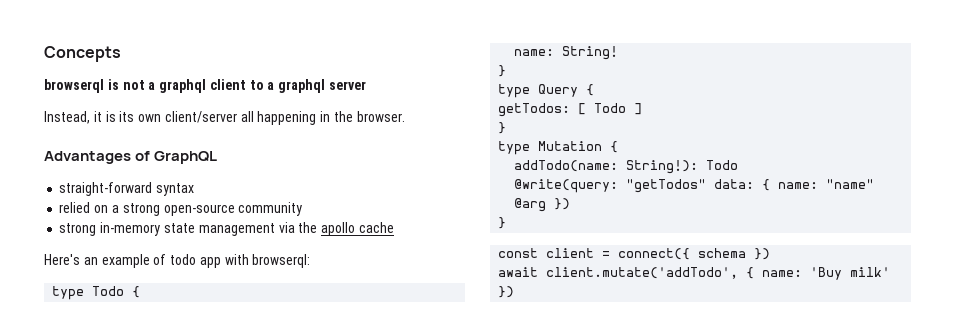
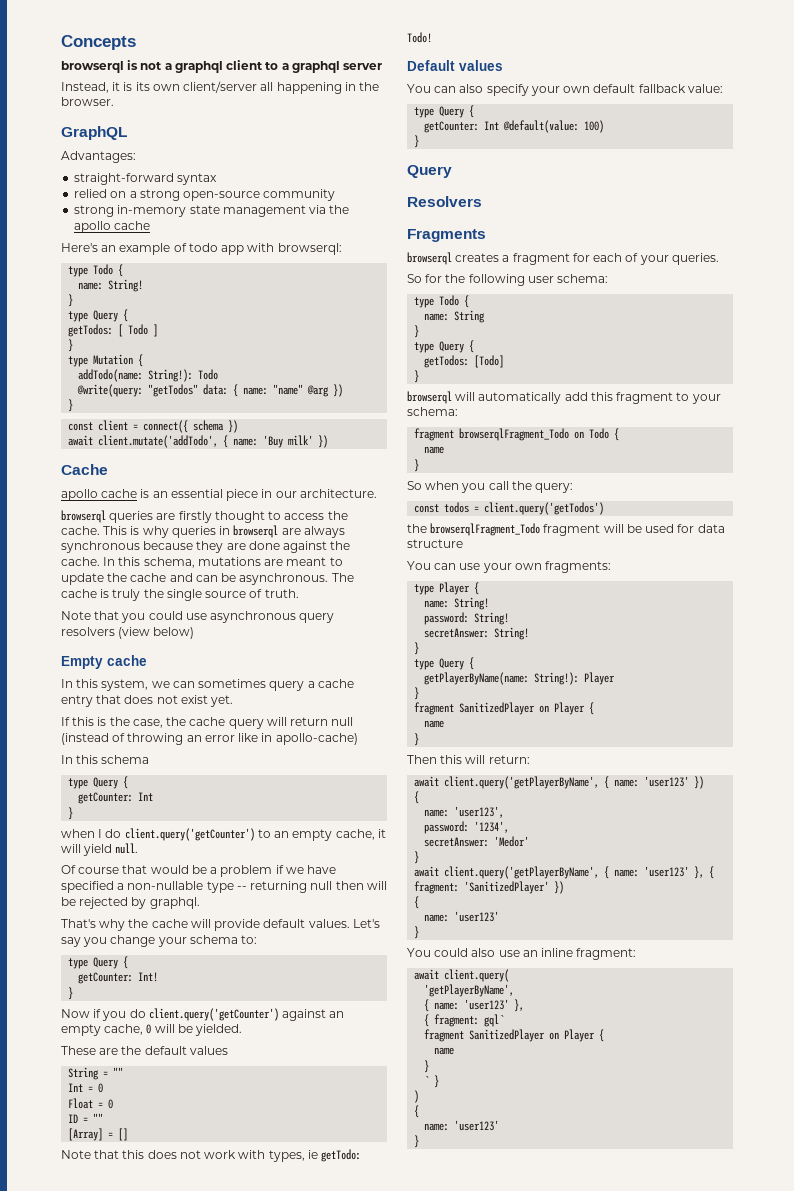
[44,151,151,164] Advantages of -> (114, 101) none
(218, 157) none -> [61,151,136,163] // Advantages:
(515, 292) none -> [61,464,108,475] [61,489,377,501] [61,510,348,523] [61,525,345,538] [61,541,351,553] [61,557,343,568] [61,573,354,585] [61,589,299,601] [61,611,335,623] [61,627,195,639] [61,655,147,669] [61,679,354,691] [61,695,234,707] [61,717,354,729] [61,733,358,745] [61,755,150,764] [68,776,129,789] [78,792,154,804] [68,807,74,820] [61,828,386,841] [61,843,139,856] [61,865,337,877] [61,881,387,893] [61,897,200,909] [61,919,380,931] [61,935,258,947] [68,956,129,969] [78,972,159,984] [68,987,74,1000] [61,1008,345,1021] [61,1024,243,1036] [61,1046,228,1055] [68,1067,124,1080] [68,1083,104,1093] [68,1098,114,1109] [68,1113,104,1123] [68,1128,129,1141] [61,1149,362,1162] [407,32,432,43] [407,60,503,71] [407,84,723,96] [414,105,475,118] [424,120,605,133] [414,135,420,148] [407,165,452,178] [407,196,482,207] [407,229,486,242] [407,252,719,265] [407,274,609,286] [414,295,470,308] [424,310,486,323] [414,325,420,338] [414,340,475,353] [424,355,505,368] [414,370,420,383] [407,391,721,404] [407,407,458,416] [414,428,620,441] [424,446,445,454] [414,459,420,472] [407,481,574,493] [414,502,605,515] [407,523,725,536] [407,539,463,548] [407,561,612,573] [414,582,480,595] [424,597,490,610] [424,612,510,625] [424,627,530,640] [414,642,420,655] [414,657,475,670] [424,672,616,685] [414,687,420,700] [414,702,595,715] [424,720,445,728] [414,733,420,746] [407,755,530,764] [414,776,705,789] [414,791,420,804] [424,806,505,818] [424,821,510,834] [424,836,530,847] [414,851,420,864] [414,866,715,879] [414,881,565,894] [414,896,420,909] [424,911,500,922] [414,926,420,939] [407,948,637,960] [414,969,510,982] [424,984,515,997] [424,999,525,1012] [424,1014,505,1027] [424,1029,605,1042] [434,1047,455,1055] [424,1060,430,1073] [424,1075,440,1088] [414,1090,420,1103] [414,1105,420,1118] [424,1120,500,1131] [414,1135,420,1148] // Cache // apollo cache is an essential piece in our architecture. // browserql queries are firstly thought to access the cache. This is why queries in browserql are always synchronous because they are done against the cache. In this schema, mutations are meant to update the cache and can be asynchronous. The cache is truly the single source of truth. // Note that you could use asynchronous query resolvers (view below) // Empty cache // In this system, we can sometimes query a cache entry that does not exist yet. // If this is the case, the cache query will return null (instead of throwing an error like in apollo-cache) // In this schema // type Query { // getCounter: Int // } // when I do client.query('getCounter') to an empty cache, it will yield null. // Of course that would be a problem if we have specified a non-nullable type -- returning null then will be rejected by graphql. // That's why the cache will provide default values. Let's say you change your schema to: // type Query { // getCounter: Int! // } // Now if you do client.query('getCounter') against an empty cache, 0 will be yielded. // These are the default values // String = "" // Int = 0 // Float = 0 // ID = "" // [Array] = [] // Note that this does not work with types, ie getTodo: Todo! // Default values // You can also specify your own default fallback value: // type Query { // getCounter: Int @default(value: 100) // } // Query // Resolvers // Fragments // browserql creates a fragment for each of your queries. // So for the following user schema: // type Todo { // name: String // } // type Query { // getTodos: [Todo] // } // browserql will automatically add this fragment to your schema: // fragment browserqlFragment_Todo on Todo { // name // } // So when you call the query: // const todos = client.query('getTodos') // the browserqlFragment_Todo fragment will be used for data structure // You can use your own fragments: // type Player { // name: String! // password: String! // secretAnswer: String! // } // type Query { // getPlayerByName(name: String!): Player // } // fragment SanitizedPlayer on Player { // name // } // Then this will return: // await client.query('getPlayerByName', { name: 'user123' }) // { // name: 'user123', // password: '1234', // secretAnswer: 'Medor' // } // await client.query('getPlayerByName', { name: 'user123' }, { fragment: 'SanitizedPlayer' }) // { // name: 'user123' // } // You could also use an inline fragment: // await client.query( // 'getPlayerByName', // { name: 'user123' }, // { fragment: gql` // fragment SanitizedPlayer on Player { // name // } // ` } // ) // { // name: 'user123' // }

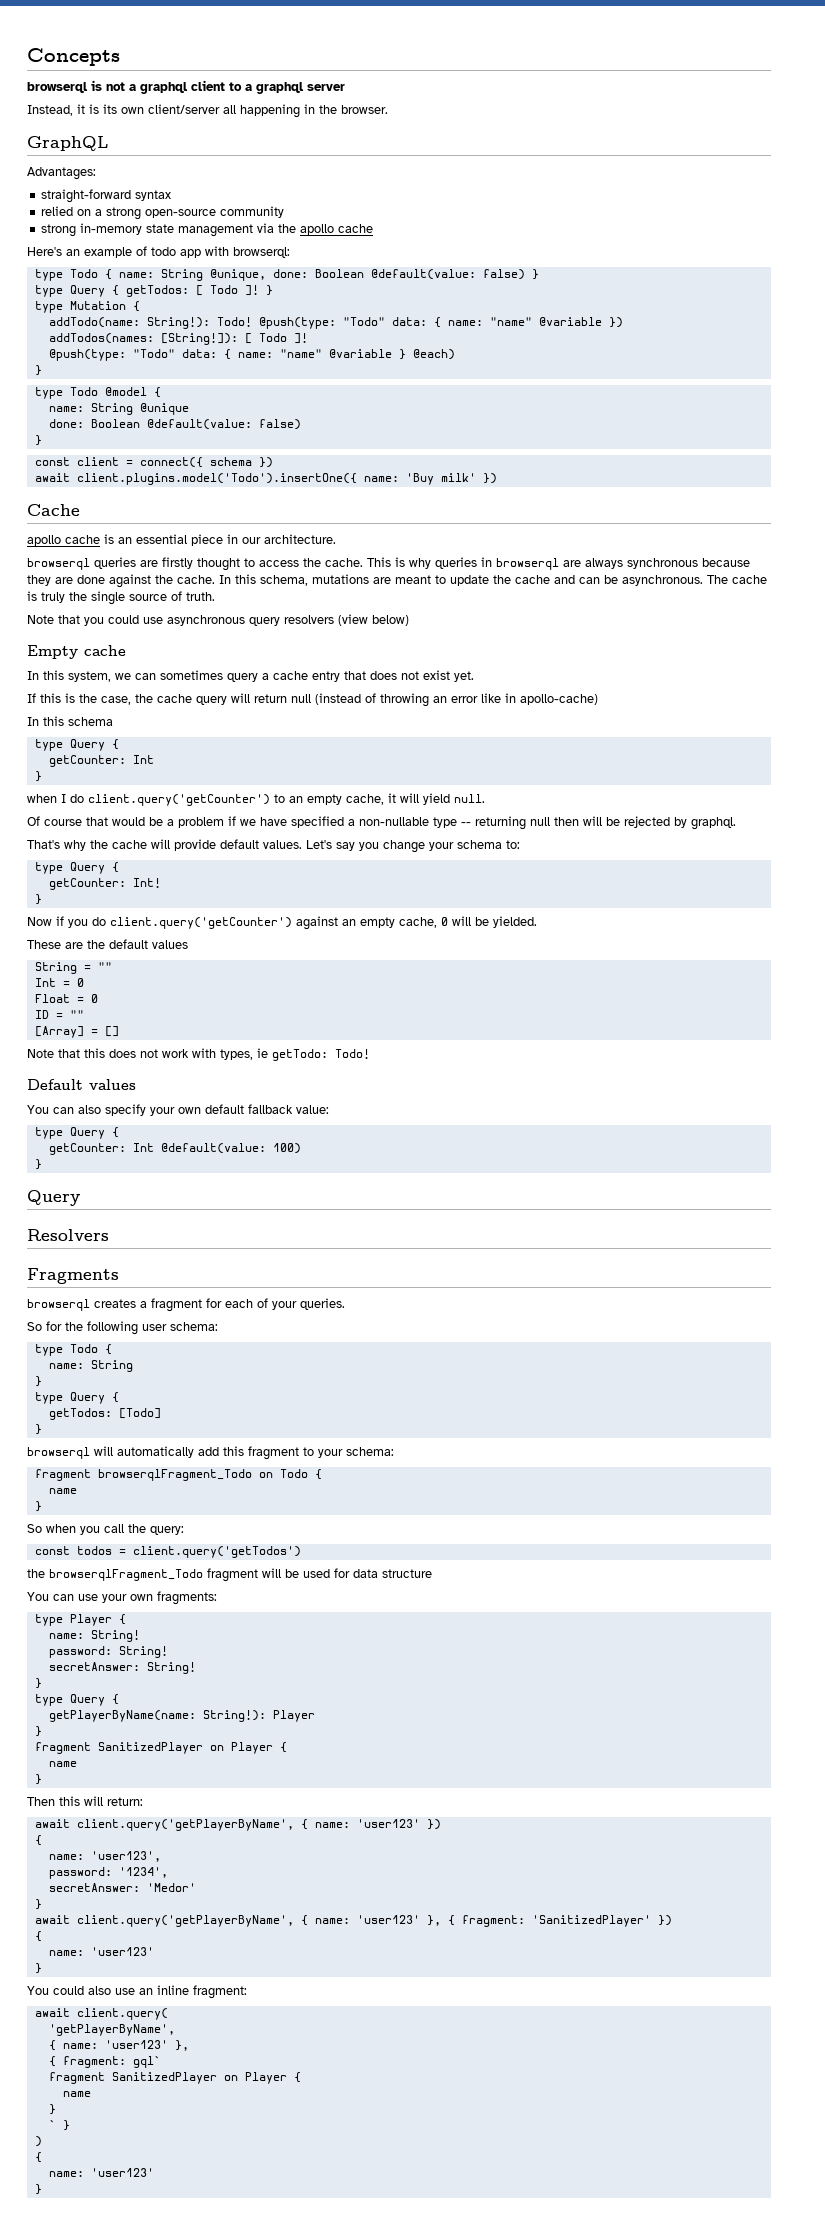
[78,279,144,292] [68,294,74,307] [68,309,129,322] // name: String! // } // type Query { // -> [118,269,539,281] [34,285,119,297] name: String @unique, done: Boolean @default(value: false) } // type Query {
[153,324,159,337] ] // -> [244,285,259,296] ]!
[198,369,219,380] [77,384,344,397] Todo // @write(query: "getTodos" data: { name: "name" @arg }) -> [216,317,623,329] [48,333,308,345] [48,349,455,361] [34,365,42,376] [34,387,161,399] [48,403,189,415] [48,419,301,430] Todo! @push(type: "Todo" data: { name: "name" @variable }) // addTodos(names: [String!]): [ Todo ]! // @push(type: "Todo" data: { name: "name" @variable } @each) // } // type Todo @model { // name: String @unique // done: Boolean @default(value: false)
[98,435,229,448] client.mutate('addTodo', { -> [76,473,357,485] client.plugins.model('Todo').insertOne({

